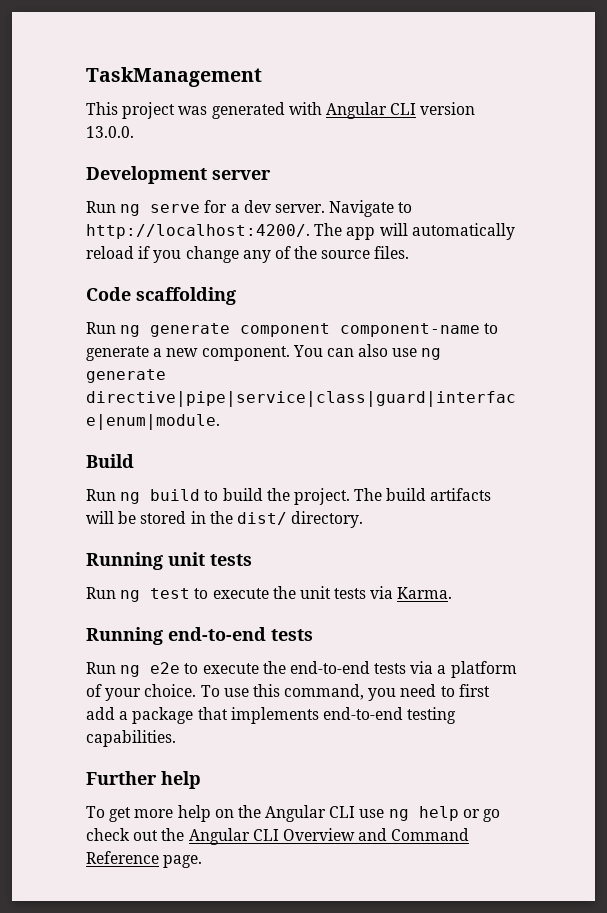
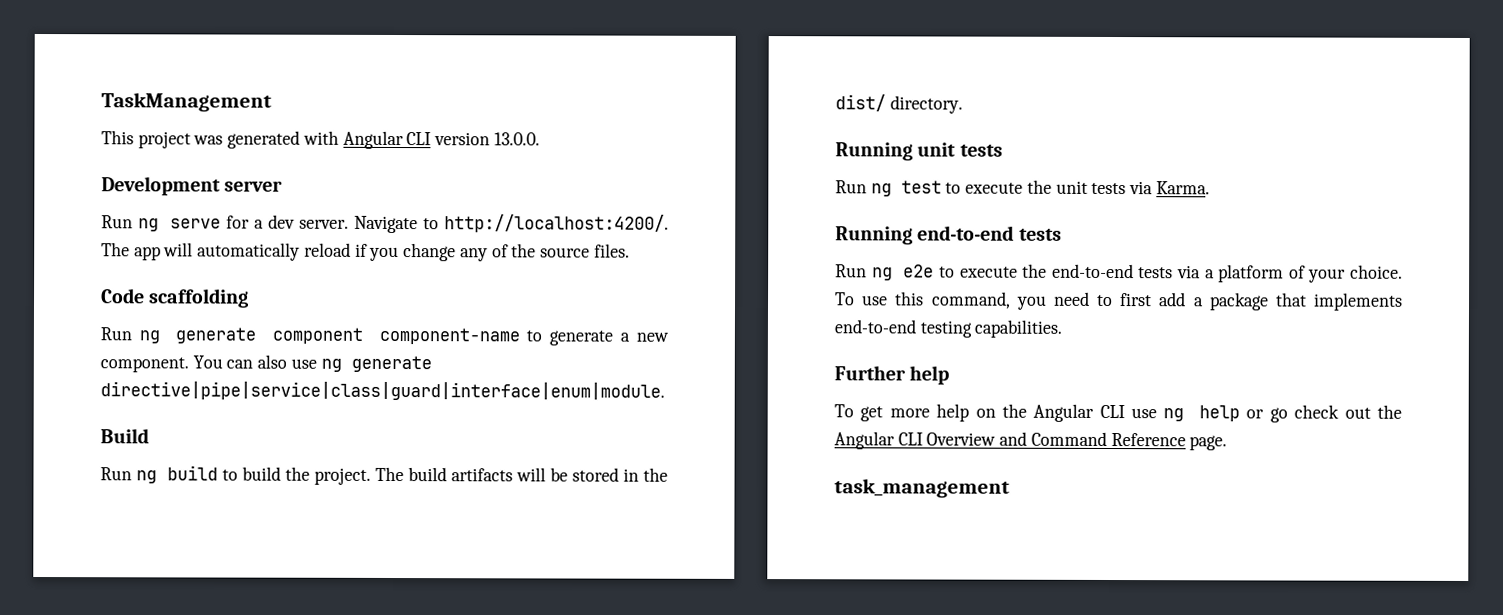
(203, 861) none -> [834,478,1010,498] // task_management

